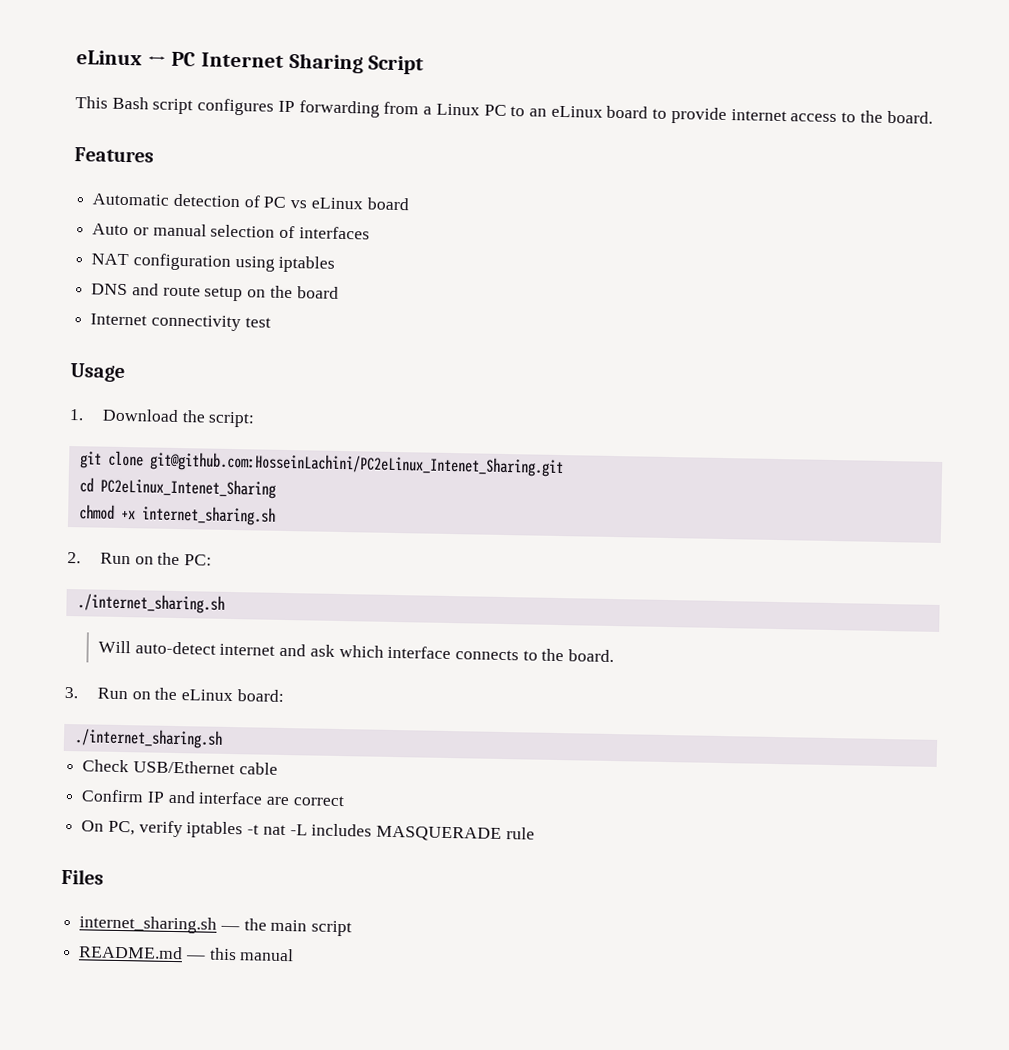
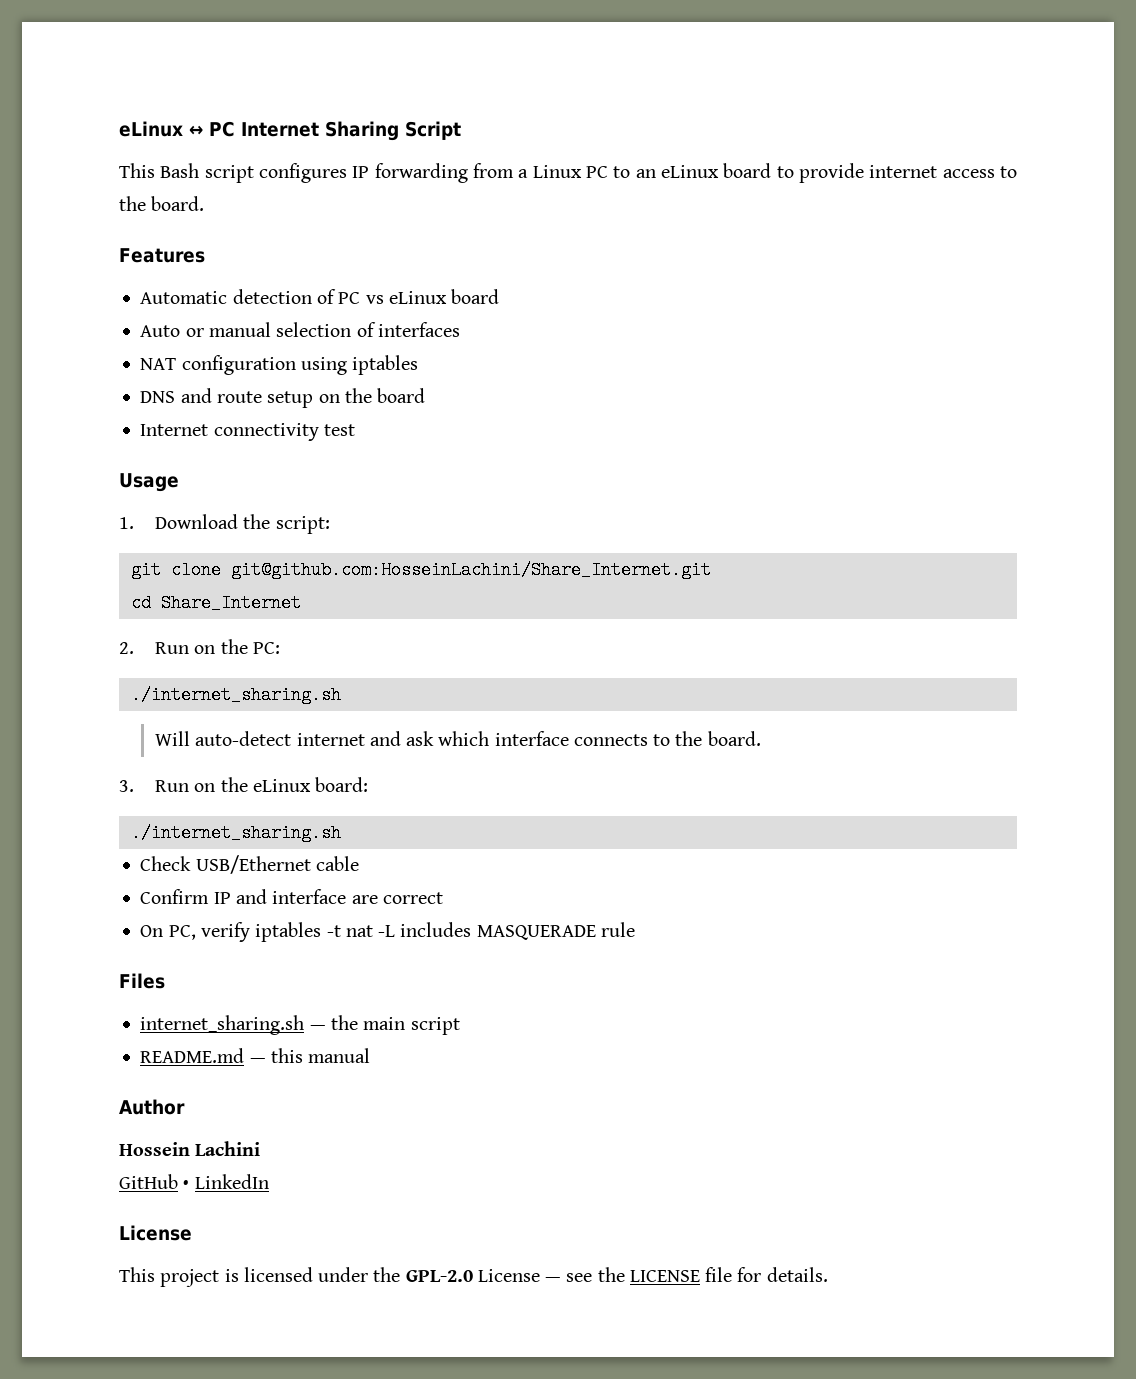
[148,451,564,478] git@github.com:HosseinLachini/PC2eLinux_Intenet_Sharing.git -> [230,561,711,579] git@github.com:HosseinLachini/Share_Internet.git
[99,477,276,499] [78,504,276,526] PC2eLinux_Intenet_Sharing // chmod +x internet_sharing.sh -> [160,594,301,612] Share_Internet
(295, 955) none -> [119,1099,185,1115] [119,1141,261,1156] [119,1174,269,1189] [119,1225,192,1241] [119,1267,828,1287] // Author // Hossein Lachini // GitHub • LinkedIn // License // This project is licensed under the GPL-2.0 License — see the LICENSE file for details.

